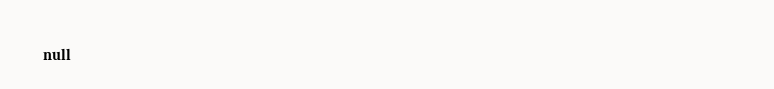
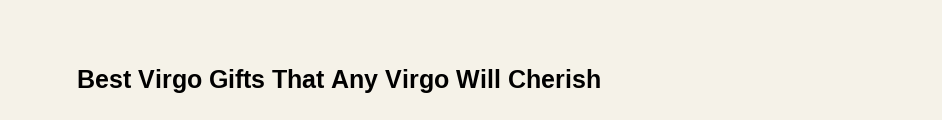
[43,48,71,60] null -> [77,69,601,93] Best Virgo Gifts That Any Virgo Will Cherish

